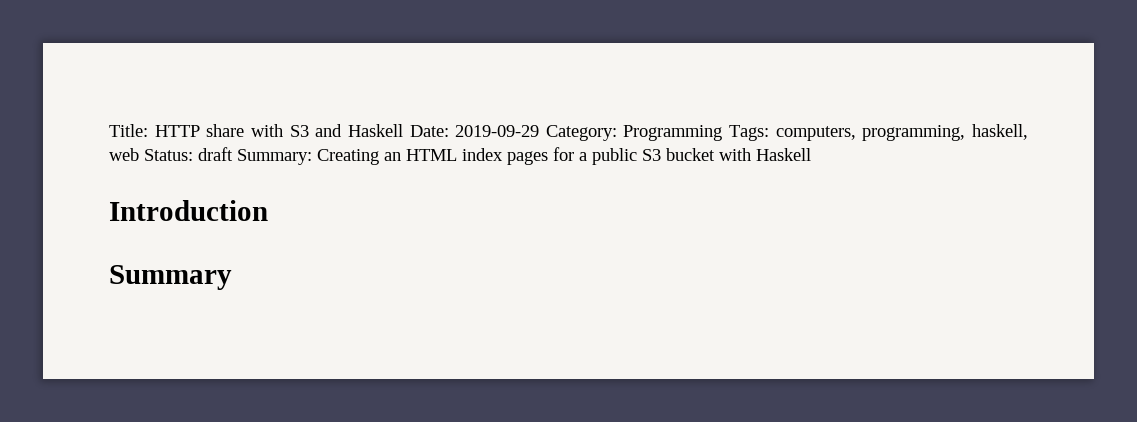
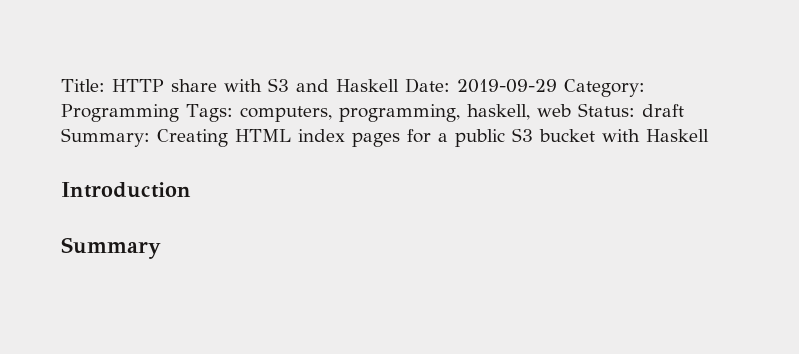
[384,152,401,161] an -> (228, 138) none

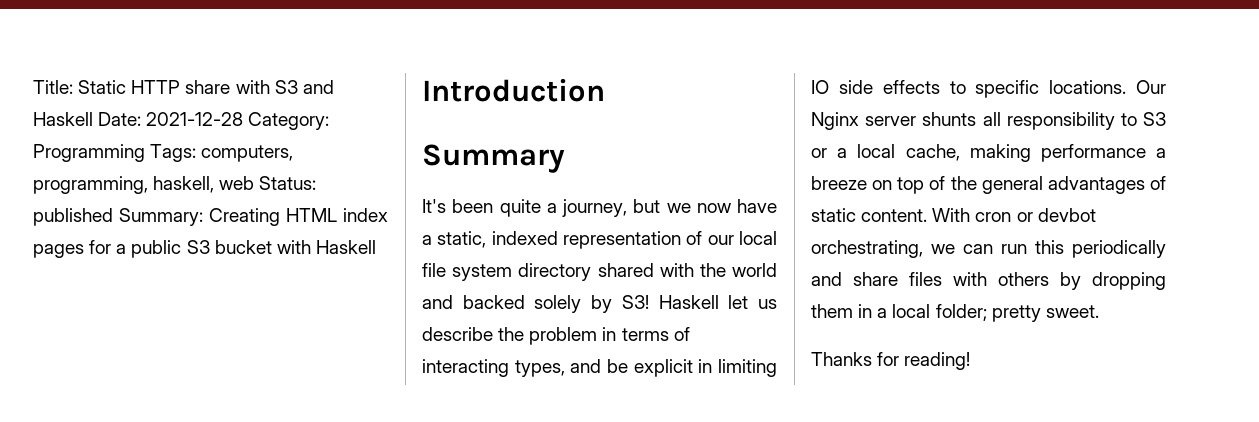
(105, 85) none -> [78,80,127,94] Static
[457,79,557,93] 2019-09-29 -> [146,112,244,126] 2021-12-28
[641,104,684,117] draft -> [33,208,113,226] published
(161, 248) none -> [422,199,777,217] [422,231,777,249] [422,263,778,281] [422,295,777,313] [422,327,690,345] [422,359,778,377] [811,80,1166,98] [811,112,1166,130] [811,144,1166,162] [811,176,1166,194] [811,208,1096,222] [811,240,1166,258] [811,272,1166,290] [811,304,1099,322] [811,352,971,370] // It's been quite a journey, but we now have a static, indexed representation of our local file system directory shared with the world and backed solely by S3! Haskell let us describe the problem in terms of interacting types, and be explicit in limiting IO side effects to specific locations. Our Nginx server shunts all responsibility to S3 or a local cache, making performance a breeze on top of the general advantages of static content. With cron or devbot orchestrating, we can run this periodically and share files with others by dropping them in a local folder; pretty sweet. // Thanks for reading!

